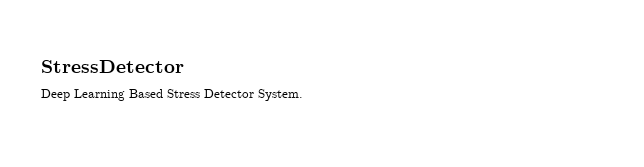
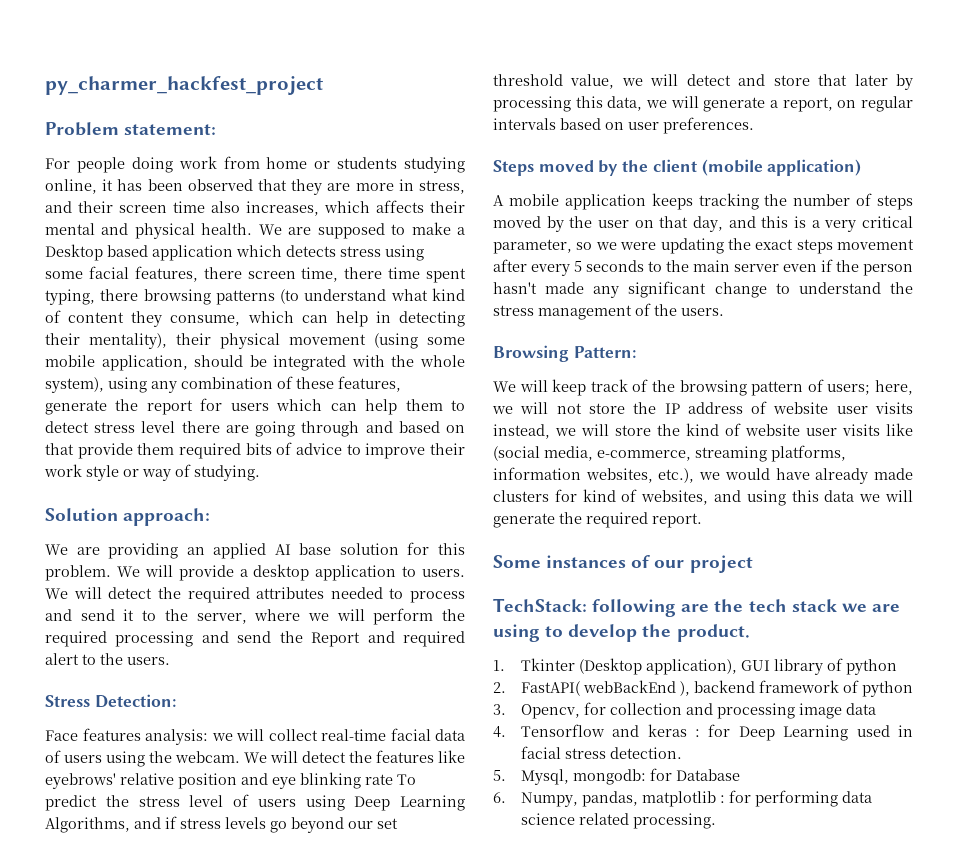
[41,60,184,73] [41,89,303,101] StressDetector // Deep Learning Based Stress Detector System. -> [45,76,323,95] [45,122,217,136] [45,156,465,173] [45,179,465,195] [45,200,465,216] [45,222,466,239] [45,244,424,261] [45,266,466,283] [45,288,465,305] [45,310,465,327] [45,333,465,349] [45,355,465,371] [45,376,401,393] [45,398,466,415] [45,421,466,437] [45,442,465,459] [44,464,260,481] [45,508,211,526] [45,542,465,559] [45,564,465,581] [45,587,465,603] [45,608,465,625] [45,631,465,647] [45,653,170,665] [45,694,176,708] [45,728,465,745] [45,750,465,767] [45,772,416,789] [45,794,465,811] [45,816,398,833] [493,74,914,90] [493,96,913,112] [493,117,754,134] [493,159,862,176] [493,193,913,210] [493,216,913,232] [493,238,914,254] [493,259,913,276] [493,281,913,298] [493,303,724,320] [493,345,636,362] [493,379,913,396] [492,401,913,414] [493,423,913,439] [493,445,846,462] [493,467,913,484] [493,489,914,506] [493,512,702,528] [493,555,753,573] [493,598,900,617] [493,624,750,642] [493,658,897,675] [493,680,913,697] [493,702,876,719] [493,724,913,741] [520,746,682,759] [493,768,740,785] [493,790,872,807] [520,813,716,829] py_charmer_hackfest_project // Problem statement: // For people doing work from home or students studying online, it has been observed that they are more in stress, and their screen time also increases, which affects their mental and physical health. We are supposed to make a Desktop based application which detects stress using some facial features, there screen time, there time spent typing, there browsing patterns (to understand what kind of content they consume, which can help in detecting their mentality), their physical movement (using some mobile application, should be integrated with the whole system), using any combination of these features, generate the report for users which can help them to detect stress level there are going through and based on that provide them required bits of advice to improve their work style or way of studying. // Solution approach: // We are providing an applied AI base solution for this problem. We will provide a desktop application to users. We will detect the required attributes needed to process and send it to the server, where we will perform the required processing and send the Report and required alert to the users. // Stress Detection: // Face features analysis: we will collect real-time facial data of users using the webcam. We will detect the features like eyebrows' relative position and eye blinking rate To predict the stress level of users using Deep Learning Algorithms, and if stress levels go beyond our set threshold value, we will detect and store that later by processing this data, we will generate a report, on regular intervals based on user preferences. // Steps moved by the client (mobile application) // A mobile application keeps tracking the number of steps moved by the user on that day, and this is a very critical parameter, so we were updating the exact steps movement after every 5 seconds to the main server even if the person hasn't made any significant change to understand the stress management of the users. // Browsing Pattern: // We will keep track of the browsing pattern of users; here, we will not store the IP address of website user visits instead, we will store the kind of website user visits like (social media, e-commerce, streaming platforms, information websites, etc.), we would have already made clusters for kind of websites, and using this data we will generate the required report. // Some instances of our project // TechStack: following are the tech stack we are using to develop the product. // 1. Tkinter (Desktop application), GUI library of python // 2. FastAPI( webBackEnd ), backend framework of python // 3. Opencv, for collection and processing image data // 4. Tensorflow and keras : for Deep Learning used in facial stress detection. // 5. Mysql, mongodb: for Database // 6. Numpy, pandas, matplotlib : for performing data science related processing.

